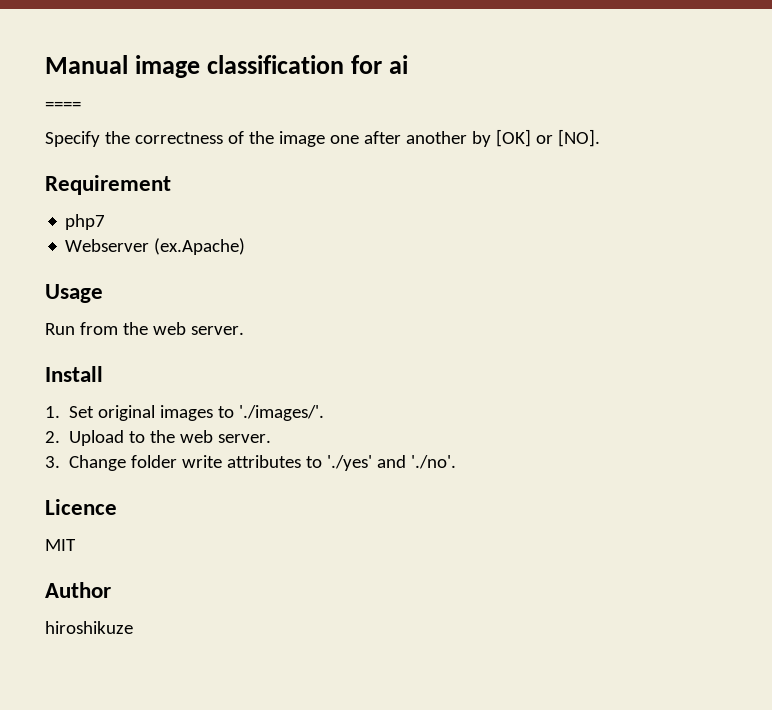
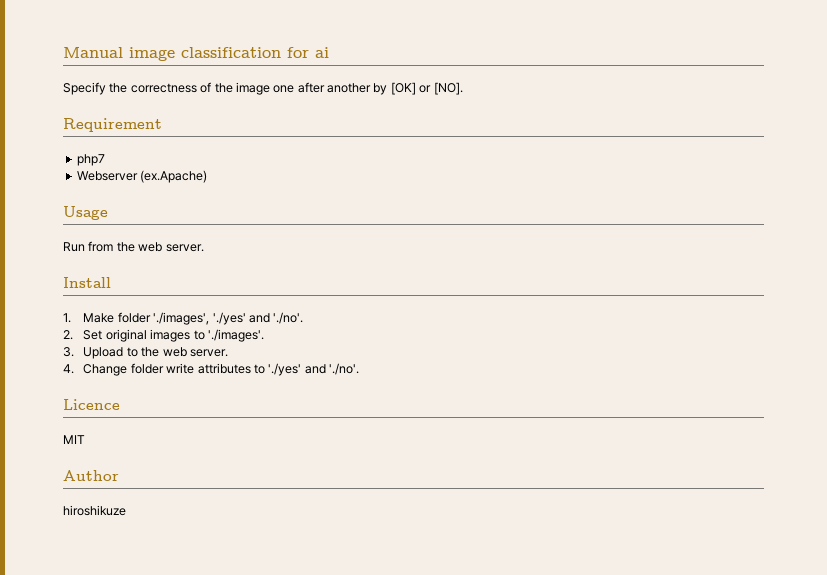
[45,101,81,110] // ==== -> (329, 52) none
(60, 412) none -> [83,312,304,325] [63,330,73,340] Make folder './images', './yes' and './no'. // 2.
[239,405,325,421] [45,431,60,443] './images/'. // 2. -> [207,329,264,342] [63,347,74,357] './images'. // 3.
[45,456,60,468] 3. -> [63,364,74,374] 4.

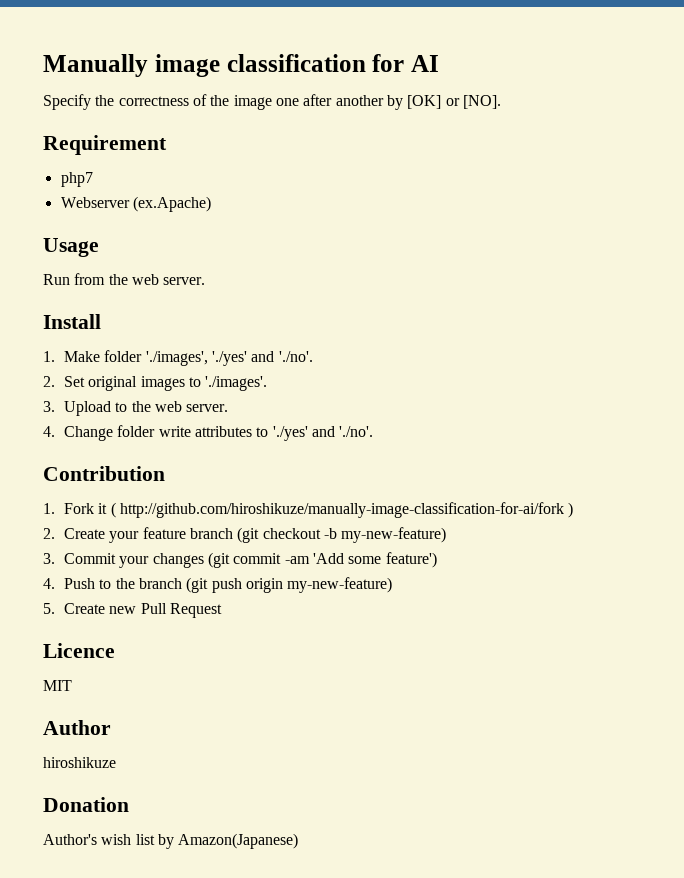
[63,47,123,58] Manual -> [43,54,148,77] Manually
[315,47,329,58] ai -> [411,55,439,72] AI
[63,399,120,410] [63,435,85,444] [63,470,119,481] [63,505,126,516] Licence // MIT // Author // hiroshikuze -> [43,466,165,481] [43,502,574,518] [43,527,447,543] [43,552,437,568] [43,577,393,593] [43,603,223,618] [43,643,115,658] [43,680,72,691] [43,720,111,735] [43,757,116,768] [43,797,129,812] [43,833,299,849] Contribution // 1. Fork it ( http://github.com/hiroshikuze/manually-image-classification-for-ai/fork ) // 2. Create your feature branch (git checkout -b my-new-feature) // 3. Commit your changes (git commit -am 'Add some feature') // 4. Push to the branch (git push origin my-new-feature) // 5. Create new Pull Request // Licence // MIT // Author // hiroshikuze // Donation // Author's wish list by Amazon(Japanese)

